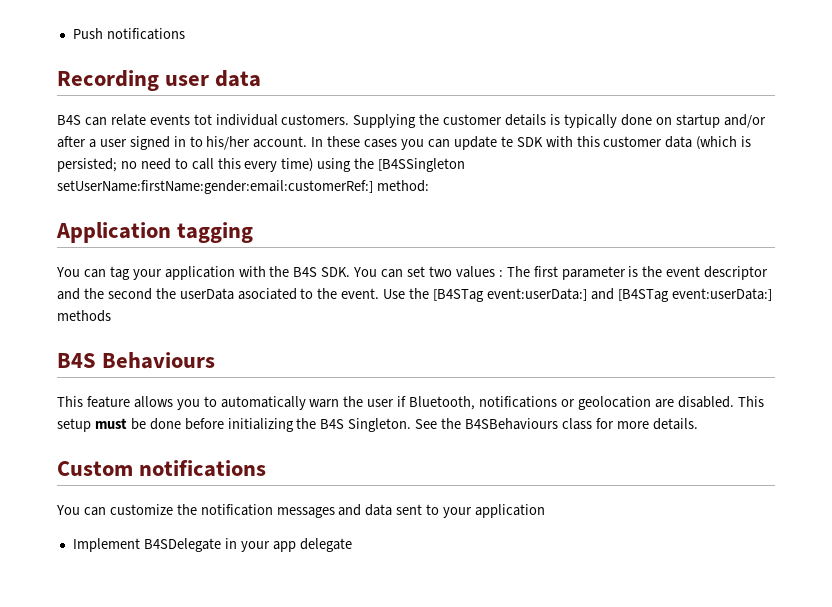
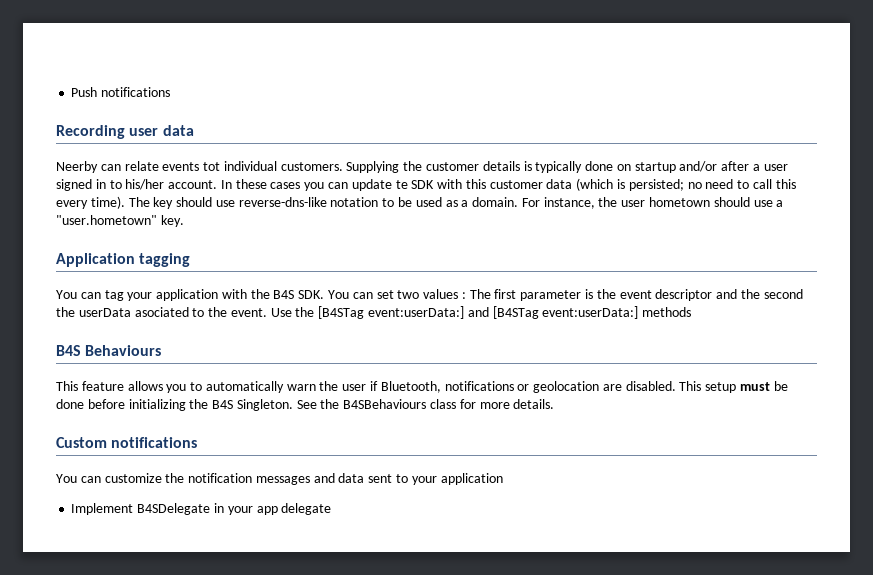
[57,115,81,125] B4S -> [56,161,98,173] Neerby
[281,158,466,172] [57,180,429,194] time) using the [B4SSingleton setUserName:firstName:gender:email:customerRef:] method: -> [90,196,784,209] [56,215,184,227] time). The key should use reverse-dns-like notation to be used as a domain. For instance, the user hometown should use a "user.hometown" key.

